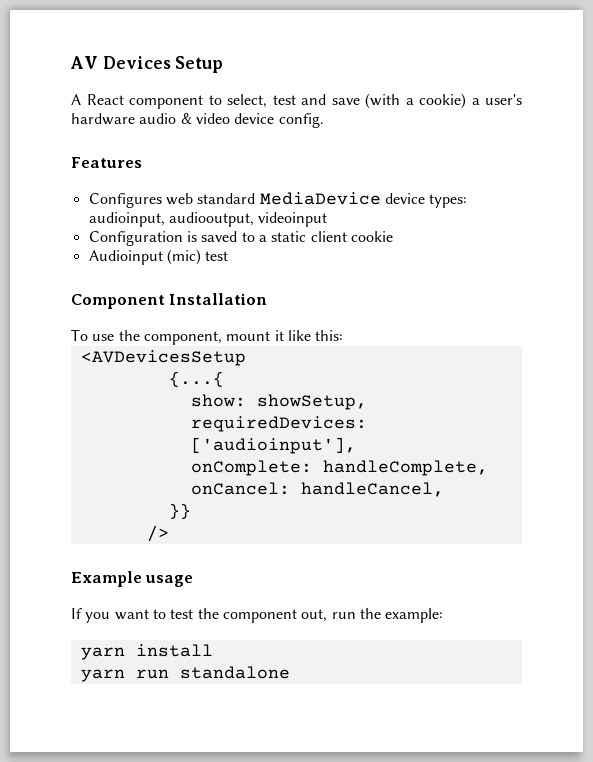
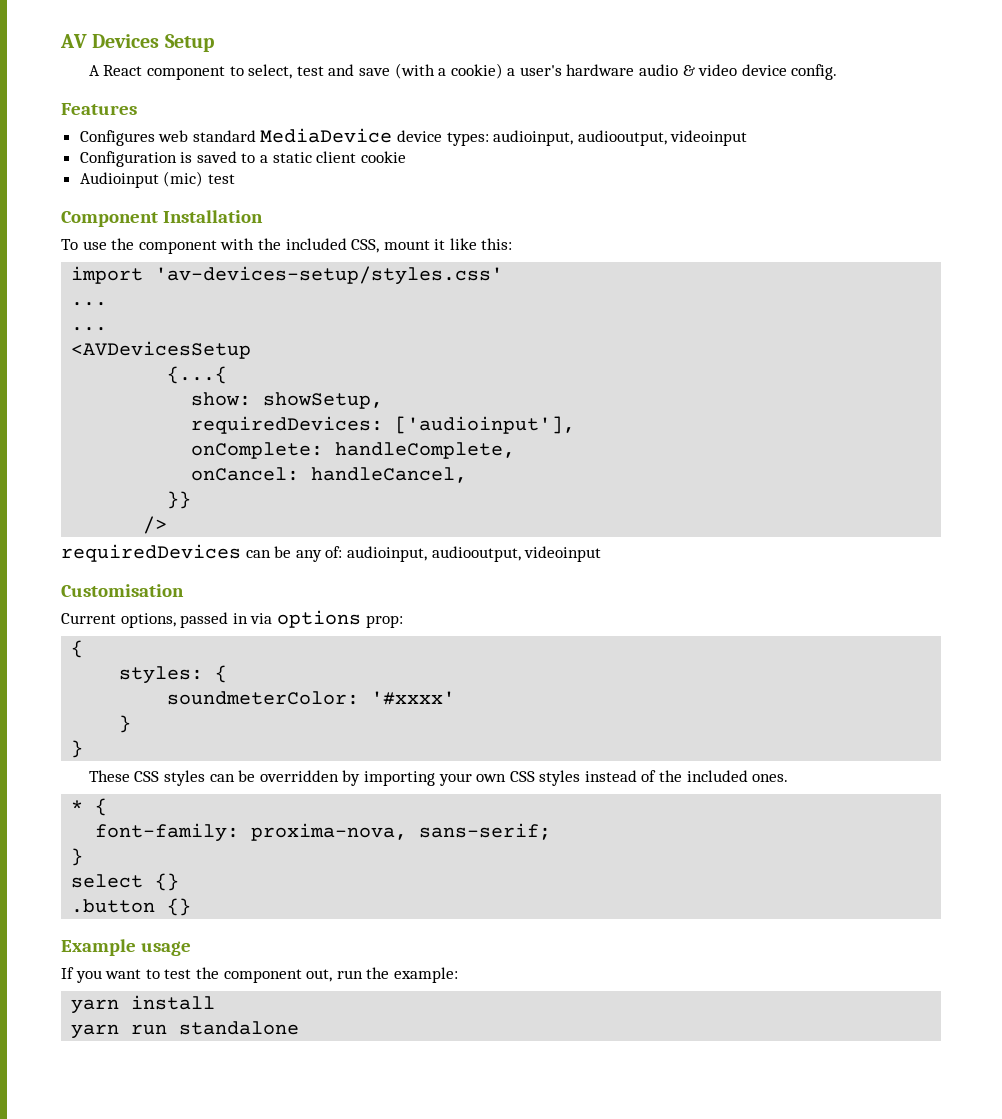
[143,331,222,345] component, -> [138,238,380,254] component with the included CSS,
(344, 335) none -> [71,266,504,285] [71,302,108,306] [71,327,108,331] // import 'av-devices-setup/styles.css' // ... // ...
(169, 533) none -> [61,544,602,562] [61,584,184,597] [61,610,403,628] [71,640,84,658] [119,665,228,684] [167,691,456,705] [119,715,132,733] [71,740,84,758] [88,770,789,786] [71,798,108,816] [95,823,552,842] [71,848,84,866] [71,873,180,891] [71,898,192,916] // requiredDevices can be any of: audioinput, audiooutput, videoinput // Customisation // Current options, passed in via options prop: // { // styles: { // soundmeterColor: '#xxxx' // } // } // These CSS styles can be overridden by importing your own CSS styles instead of the included ones. // * { // font-family: proxima-nova, sans-serif; // } // select {} // .button {}

